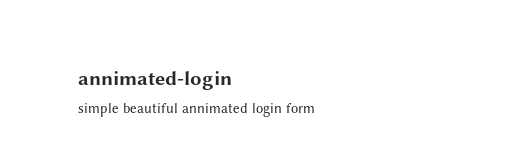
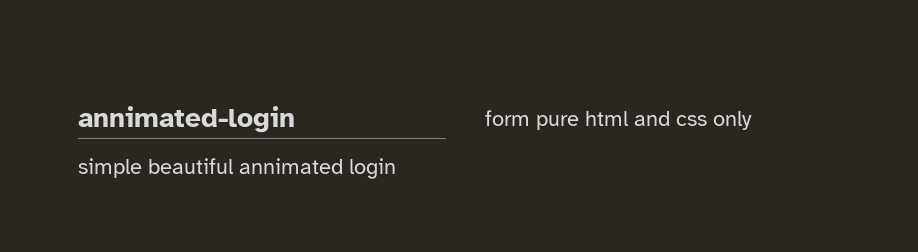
(315, 108) none -> [536,111,752,130] pure html and css only

